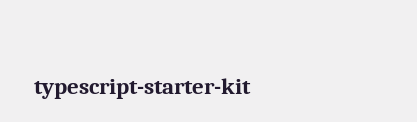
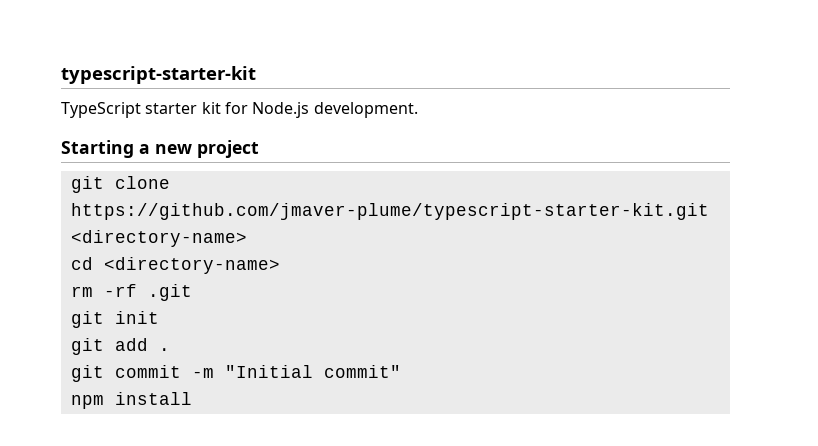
(251, 88) none -> [61,102,418,118] [61,140,259,158] [70,176,170,193] [70,203,709,220] [70,230,247,247] [70,257,280,274] [70,284,192,301] [70,311,159,328] [70,338,170,355] [70,365,401,382] [70,392,192,409] // TypeScript starter kit for Node.js development. // Starting a new project // git clone https://github.com/jmaver-plume/typescript-starter-kit.git <directory-name> // cd <directory-name> // rm -rf .git // git init // git add . // git commit -m "Initial commit" // npm install

